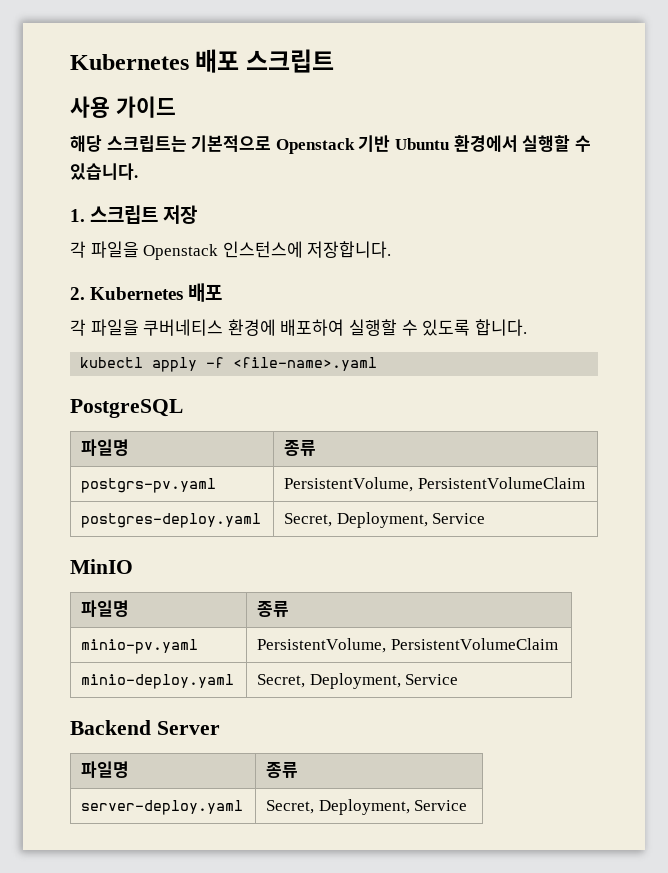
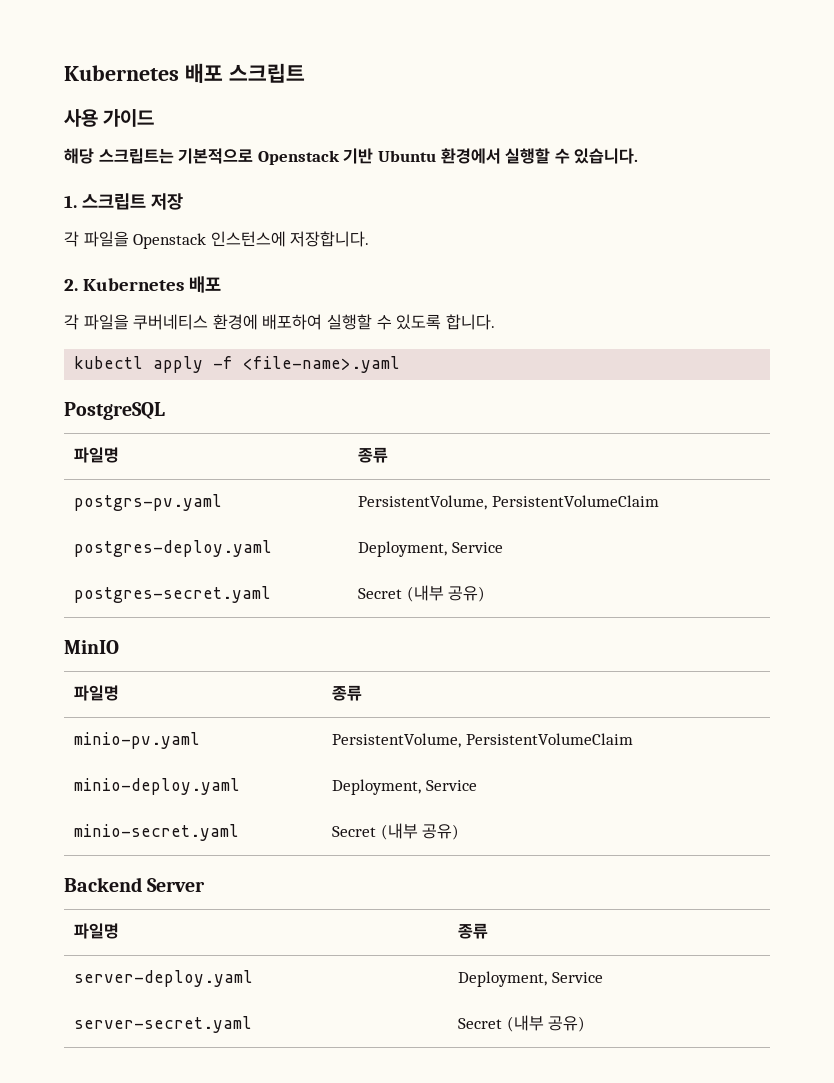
[284,512,486,528] Secret, Deployment, Service -> [358,541,503,557] [74,586,272,603] [358,585,486,602] Deployment, Service // postgres-secret.yaml | Secret (내부 공유)
[257,673,459,689] Secret, Deployment, Service -> [332,779,477,795] [74,824,240,841] [332,823,460,840] Deployment, Service // minio-secret.yaml | Secret (내부 공유)
[266,799,468,815] Secret, Deployment, Service -> [458,971,603,987] [74,1016,253,1033] [458,1015,586,1032] Deployment, Service // server-secret.yaml | Secret (내부 공유)

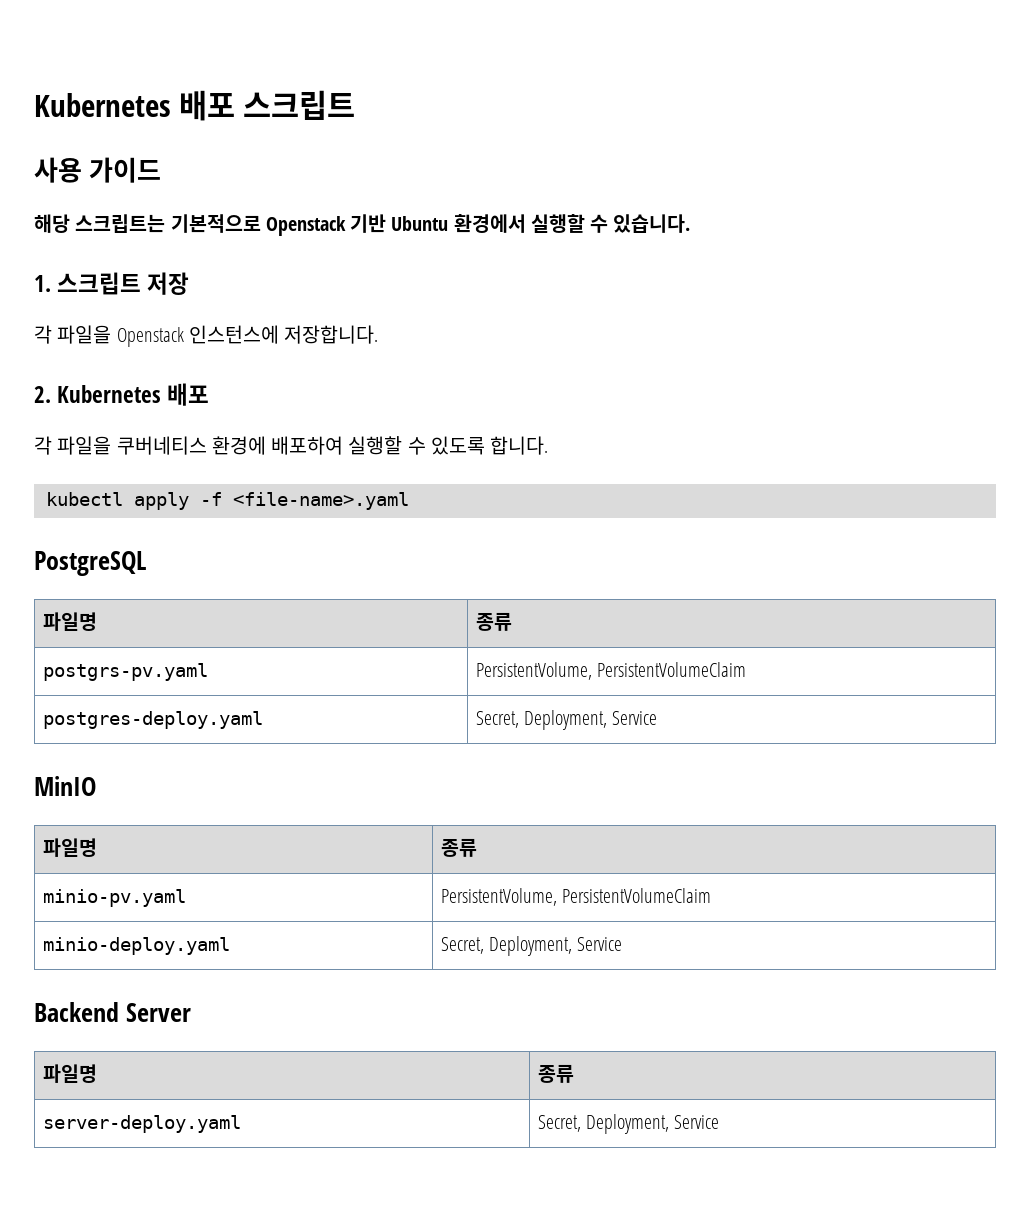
[358,541,503,557] [74,586,272,603] [358,585,486,602] Deployment, Service // postgres-secret.yaml | Secret (내부 공유) -> [475,710,658,730] Secret, Deployment, Service
[332,779,477,795] [74,824,240,841] [332,823,460,840] Deployment, Service // minio-secret.yaml | Secret (내부 공유) -> [440,936,623,956] Secret, Deployment, Service
[458,971,603,987] [74,1016,253,1033] [458,1015,586,1032] Deployment, Service // server-secret.yaml | Secret (내부 공유) -> [537,1114,720,1134] Secret, Deployment, Service

